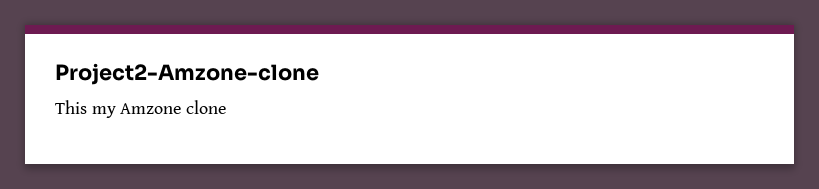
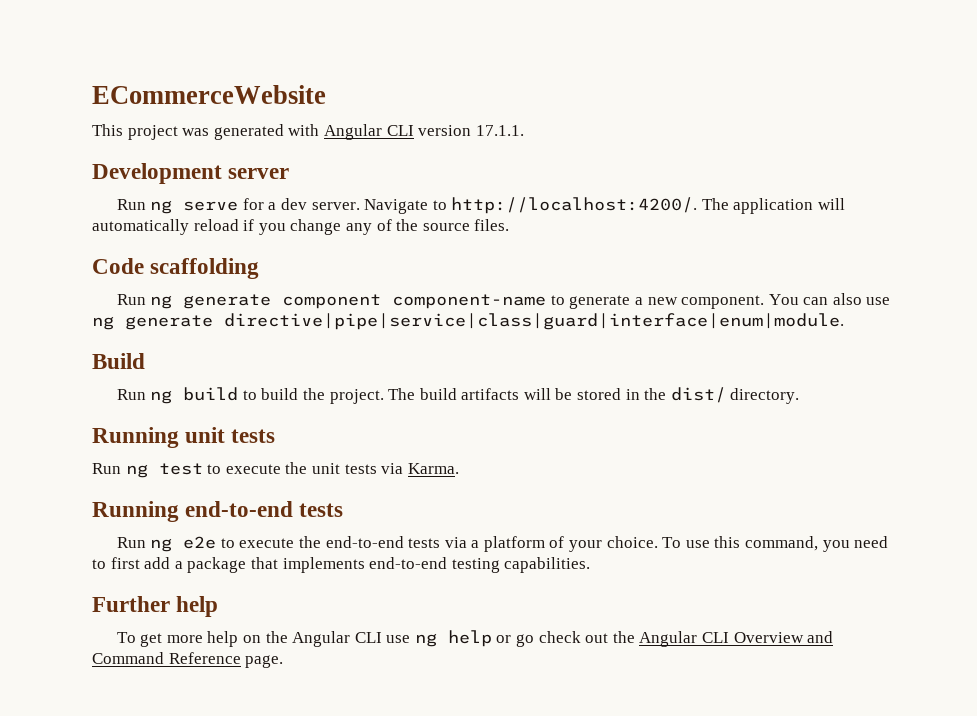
[55,63,319,85] Project2-Amzone-clone -> [92,85,326,104] ECommerceWebsite
[91,100,227,118] my Amzone clone -> [127,124,524,140] [92,163,290,184] [116,197,846,214] [92,219,510,235] [92,258,260,279] [116,293,891,309] [92,313,844,330] [92,353,145,369] [116,387,800,404] [92,427,276,448] [92,462,459,478] [92,501,344,522] [116,536,889,552] [92,557,591,573] [92,596,219,617] [116,630,834,647] [92,652,284,668] project was generated with Angular CLI version 17.1.1. // Development server // Run ng serve for a dev server. Navigate to http://localhost:4200/. The application will automatically reload if you change any of the source files. // Code scaffolding // Run ng generate component component-name to generate a new component. You can also use ng generate directive|pipe|service|class|guard|interface|enum|module. // Build // Run ng build to build the project. The build artifacts will be stored in the dist/ directory. // Running unit tests // Run ng test to execute the unit tests via Karma. // Running end-to-end tests // Run ng e2e to execute the end-to-end tests via a platform of your choice. To use this command, you need to first add a package that implements end-to-end testing capabilities. // Further help // To get more help on the Angular CLI use ng help or go check out the Angular CLI Overview and Command Reference page.

